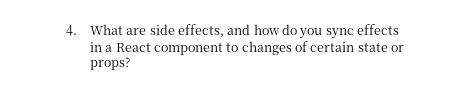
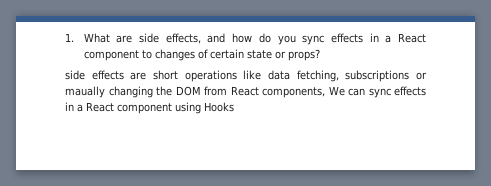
[66,25,77,36] 4. -> [65,33,74,42] 1.
(130, 63) none -> [65,70,427,82] [65,86,426,98] [65,102,234,114] // side effects are short operations like data fetching, subscriptions or maually changing the DOM from React components, We can sync effects in a React component using Hooks

